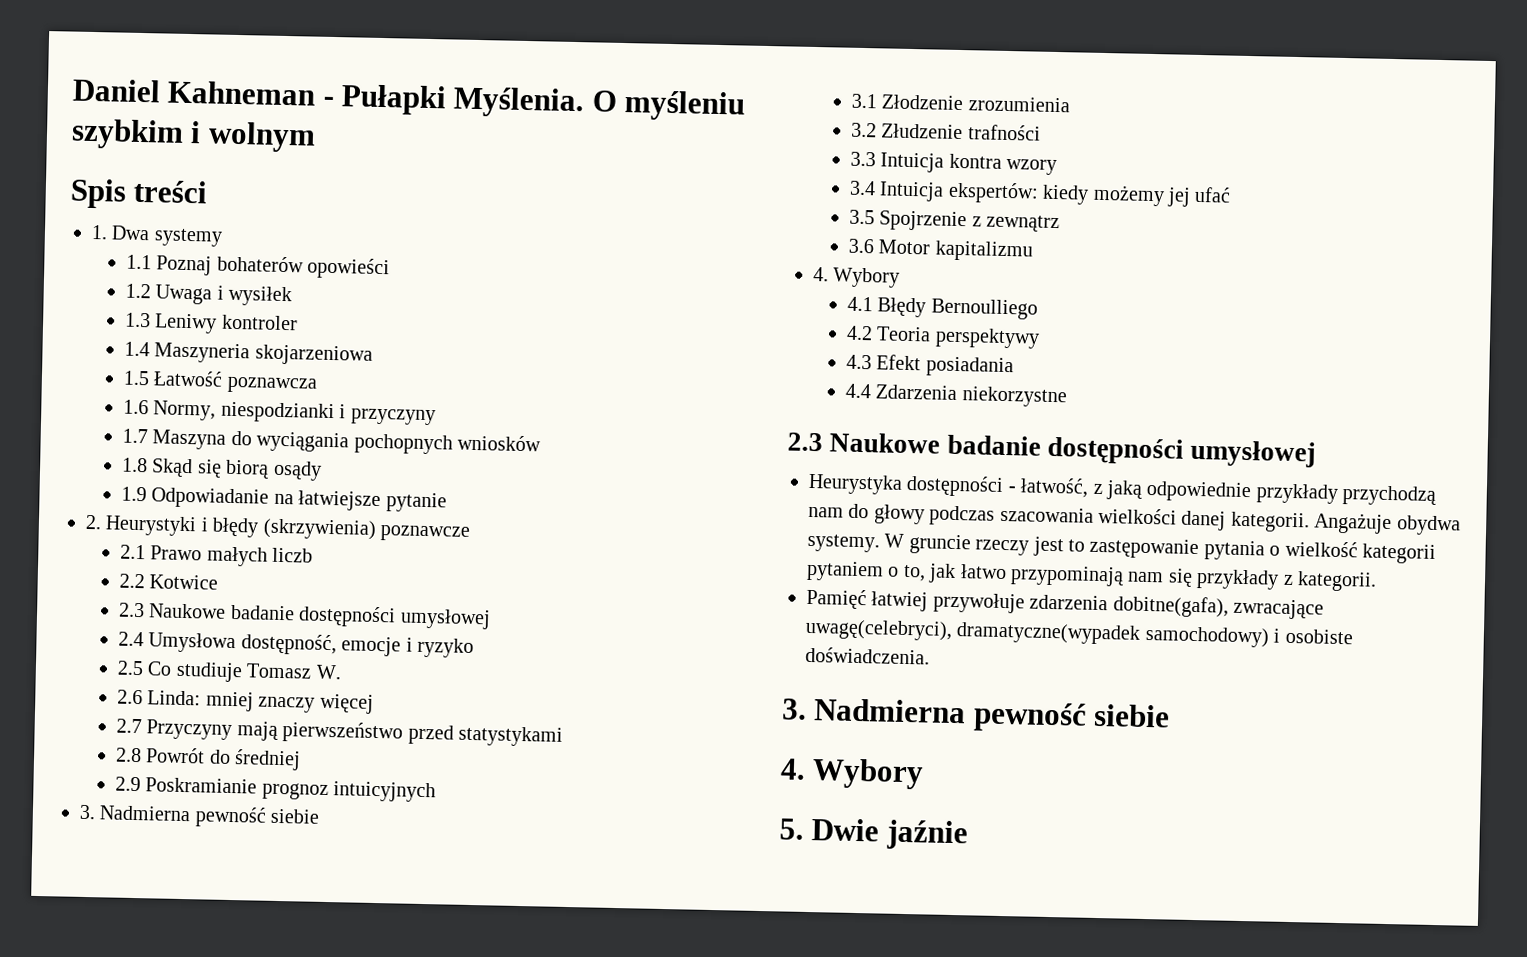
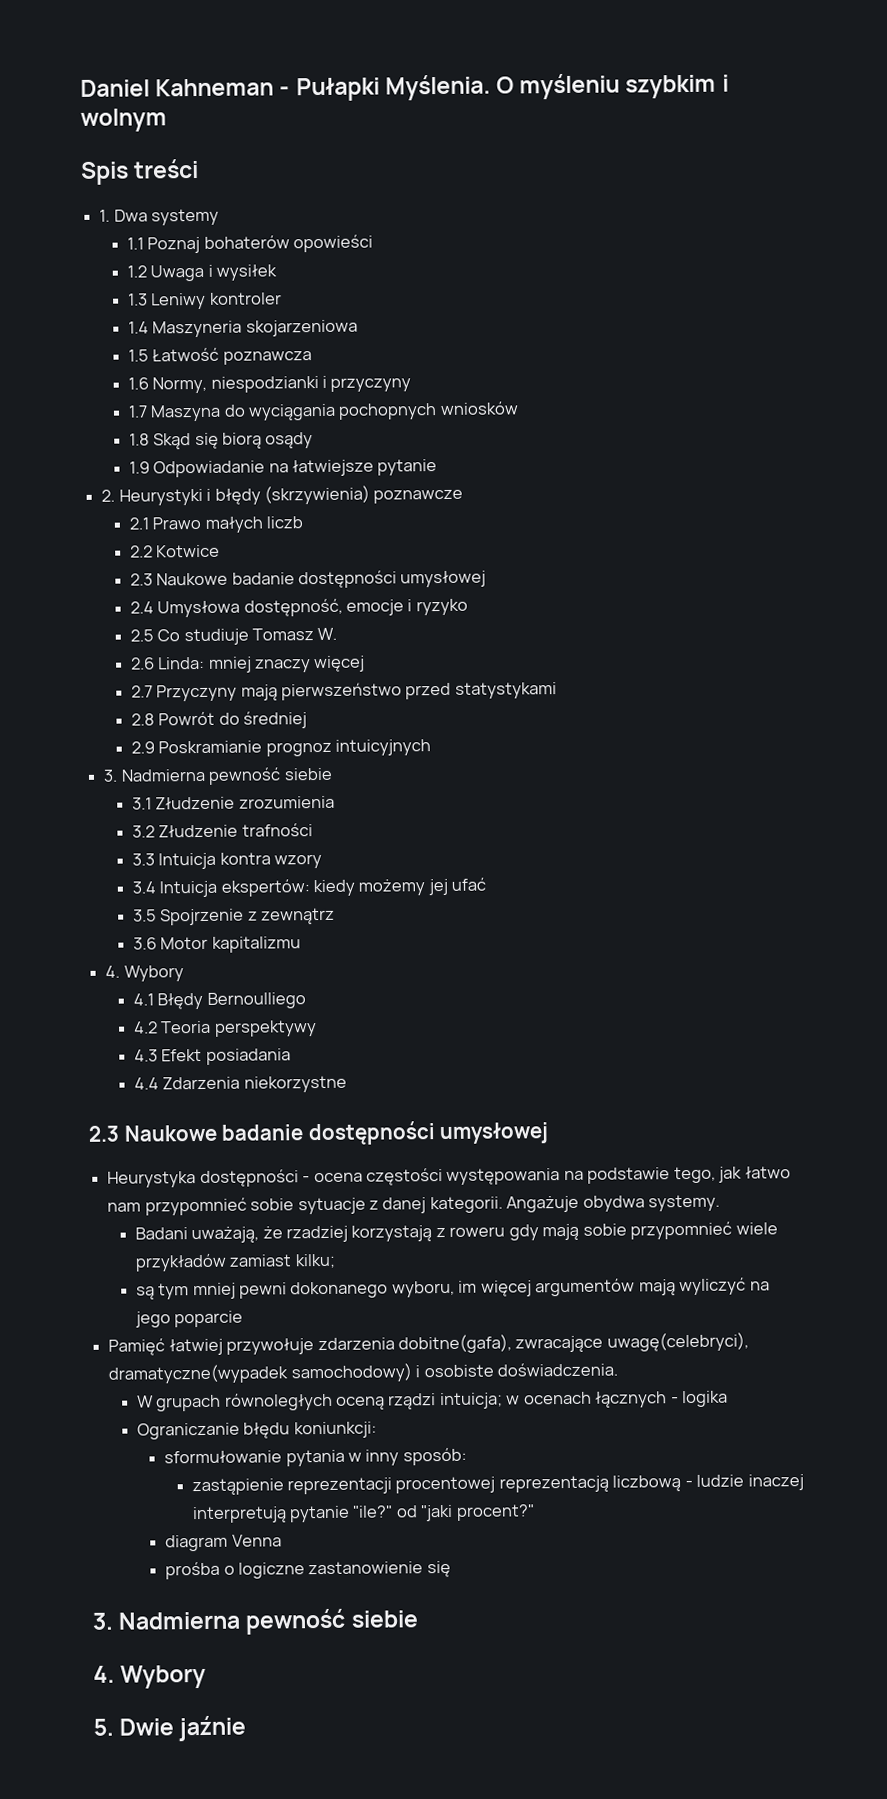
[881,94,964,111] Złodzenie -> [155,796,236,810] Złudzenie
[1020,477,1438,507] [808,503,1177,526] łatwość, z jaką odpowiednie przykłady przychodzą nam do głowy podczas szacowania wielkości -> [313,1166,791,1186] [107,1197,379,1216] ocena częstości występowania na podstawie tego, jak łatwo nam przypomnieć sobie sytuacje z
[884,533,1436,564] [806,560,1377,592] W gruncie rzeczy jest to zastępowanie pytania o wielkość kategorii pytaniem o to, jak łatwo przypominają nam się przykłady z kategorii. -> [134,1221,778,1244] [134,1253,336,1272] [135,1277,770,1300] [134,1310,244,1328] // Badani uważają, że rzadziej korzystają z roweru gdy mają sobie przypomnieć wiele przykładów zamiast kilku; // są tym mniej pewni dokonanego wyboru, im więcej argumentów mają wyliczyć na jego poparcie
(930, 655) none -> [136,1390,729,1412] [136,1421,377,1440] [164,1447,467,1467] [191,1474,804,1496] [191,1504,535,1524] [165,1534,282,1552] [165,1560,451,1580] // W grupach równoległych oceną rządzi intuicja; w ocenach łącznych - logika // Ograniczanie błędu koniunkcji: // sformułowanie pytania w inny sposób: // zastąpienie reprezentacji procentowej reprezentacją liczbową - ludzie inaczej interpretują pytanie "ile?" od "jaki procent?" // diagram Venna // prośba o logiczne zastanowienie się

